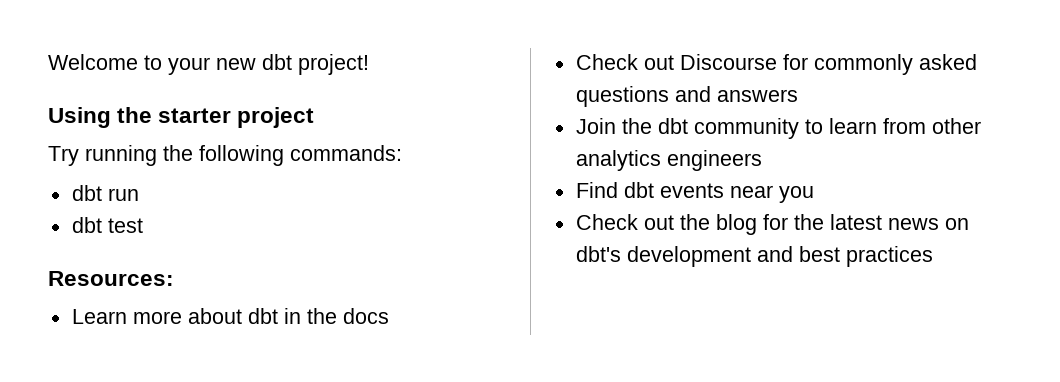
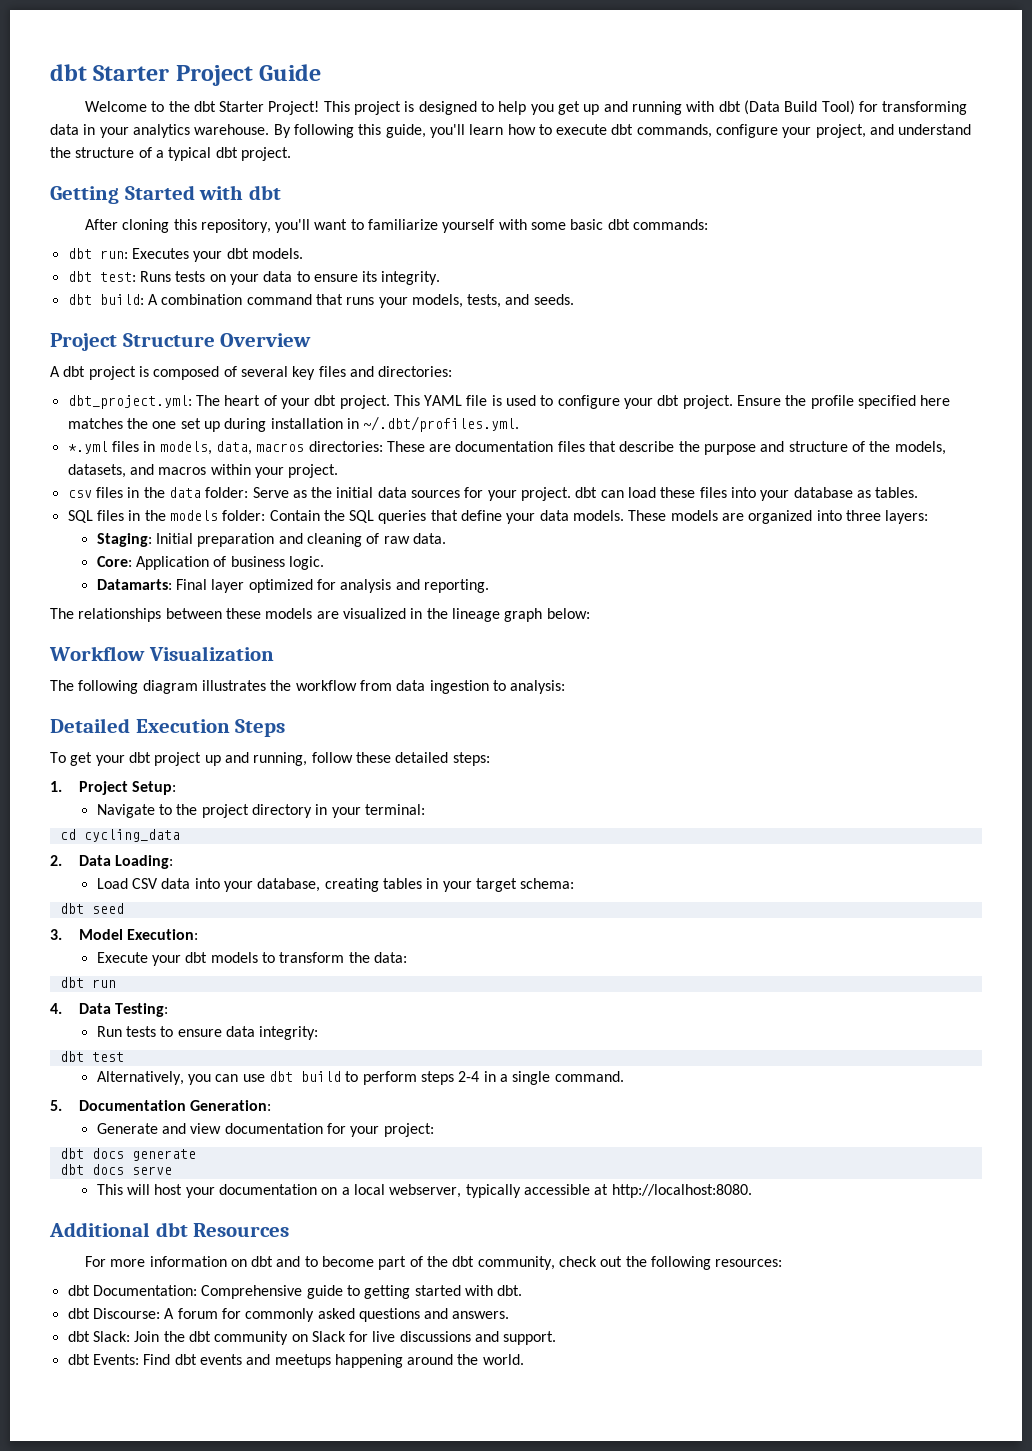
[48,54,369,75] [48,107,315,128] [48,145,402,166] [71,185,139,201] [71,217,143,233] [48,271,174,286] [71,308,389,324] [575,54,777,70] Welcome to your new dbt project! // Using the starter project // Try running the following commands: // dbt run // dbt test // Resources: // Learn more about dbt in the docs // Check out Discourse -> [50,64,322,86] [84,100,968,115] [50,124,972,138] [50,147,291,161] [50,185,281,204] [84,219,709,233] [67,248,303,262] [67,271,441,285] [67,294,574,308] [50,333,312,351] [50,366,453,380] [67,395,951,409] [67,416,520,432] [67,441,946,455] [67,464,339,478] [67,487,919,501] [67,510,929,524] [96,533,446,547] [96,556,324,570] [96,579,489,593] [50,608,590,622] [49,646,274,661] [50,680,566,694] [50,718,286,737] [50,752,490,766] [50,781,177,795] [96,804,425,818] [59,829,180,842] [50,855,174,869] [96,878,575,892] [59,903,124,914] [50,929,199,940] [96,952,407,966] [59,977,116,988] [50,1003,169,1017] [96,1026,319,1040] [59,1051,124,1062] [96,1071,624,1085] [50,1100,272,1111] [96,1123,434,1137] [59,1148,196,1161] [59,1164,172,1175] [96,1184,752,1198] [49,1222,290,1237] [84,1256,783,1270] [67,1285,523,1299] [67,1308,218,1319] dbt Starter Project Guide // Welcome to the dbt Starter Project! This project is designed to help you get up and running with dbt (Data Build Tool) for transforming data in your analytics warehouse. By following this guide, you'll learn how to execute dbt commands, configure your project, and understand the structure of a typical dbt project. // Getting Started with dbt // After cloning this repository, you'll want to familiarize yourself with some basic dbt commands: // dbt run: Executes your dbt models. // dbt test: Runs tests on your data to ensure its integrity. // dbt build: A combination command that runs your models, tests, and seeds. // Project Structure Overview // A dbt project is composed of several key files and directories: // dbt_project.yml: The heart of your dbt project. This YAML file is used to configure your dbt project. Ensure the profile specified here matches the one set up during installation in ~/.dbt/profiles.yml. // *.yml files in models, data, macros directories: These are documentation files that describe the purpose and structure of the models, datasets, and macros within your project. // csv files in the data folder: Serve as the initial data sources for your project. dbt can load these files into your database as tables. // SQL files in the models folder: Contain the SQL queries that define your data models. These models are organized into three layers: // Staging: Initial preparation and cleaning of raw data. // Core: Application of business logic. // Datamarts: Final layer optimized for analysis and reporting. // The relationships between these models are visualized in the lineage graph below: // Workflow Visualization // The following diagram illustrates the workflow from data ingestion to analysis: // Detailed Execution Steps // To get your dbt project up and running, follow these detailed steps: // 1. Project Setup: // Navigate to the project directory in your terminal: // cd cycling_data // 2. Data Loading: // Load CSV data into your database, creating tables in your target schema: // dbt seed // 3. Model Execution: // Execute your dbt models to transform the data: // dbt run // 4. Data Testing: // Run tests to ensure data integrity: // dbt test // Alternatively, you can use dbt build to perform steps 2-4 in a single command. // 5. Documentation Generation: // Generate and view documentation for your project: // dbt docs generate // dbt docs serve // This will host your documentation on a local webserver, typically accessible at http://localhost:8080. // Additional dbt Resources // For more information on dbt and to become part of the dbt community, check out the following resources: // dbt Documentation: Comprehensive guide to getting started with dbt. // dbt Discourse: A forum
[716,89,798,102] answers // -> [452,1311,510,1319] [67,1331,130,1342] answers. // dbt Slack:
[804,118,981,134] [575,150,762,171] [575,182,814,203] [575,214,969,235] [575,246,933,267] to learn from other analytics engineers // Find dbt events near you // Check out the blog for the latest news on dbt's development and best practices -> [291,1331,557,1345] [67,1354,524,1368] on Slack for live discussions and support. // dbt Events: Find dbt events and meetups happening around the world.

